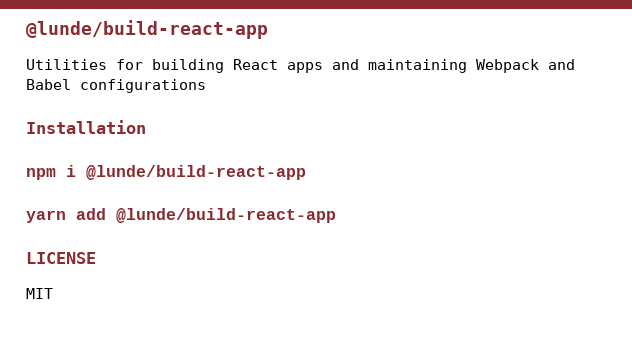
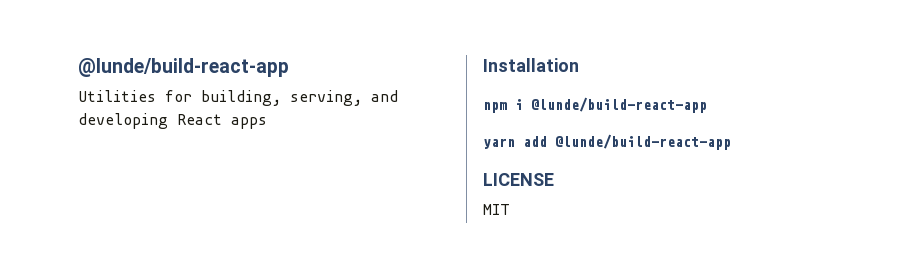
[152,59,575,73] [26,79,206,93] building React apps and maintaining Webpack and Babel configurations -> [201,90,398,106] [78,113,267,129] building, serving, and developing React apps

